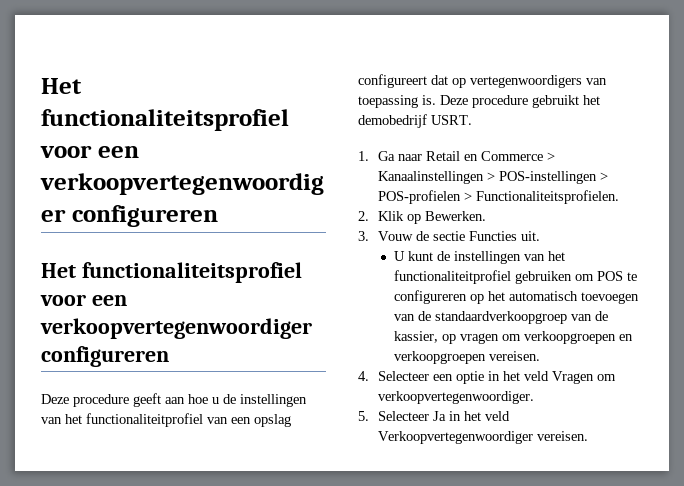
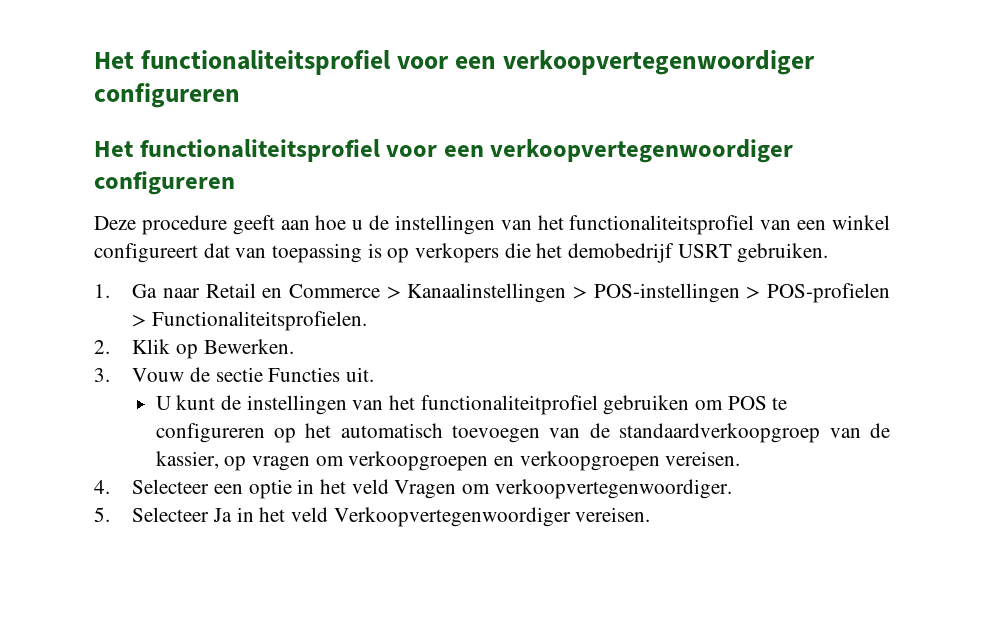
[86,413,203,427] functionaliteitprofiel -> [569,215,755,235] functionaliteitsprofiel
[254,414,291,427] opslag -> [832,215,890,230] winkel
[452,75,607,88] [358,95,600,108] [358,114,472,128] op vertegenwoordigers van toepassing is. Deze procedure gebruikt het demobedrijf USRT. -> [235,243,829,263] van toepassing is op verkopers die het demobedrijf USRT gebruiken.

